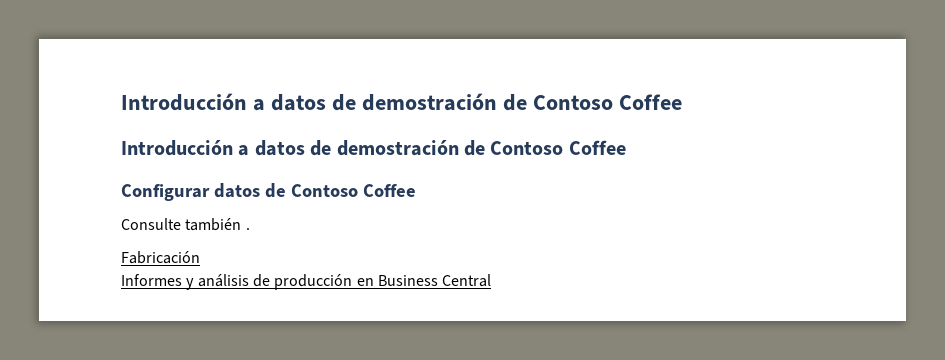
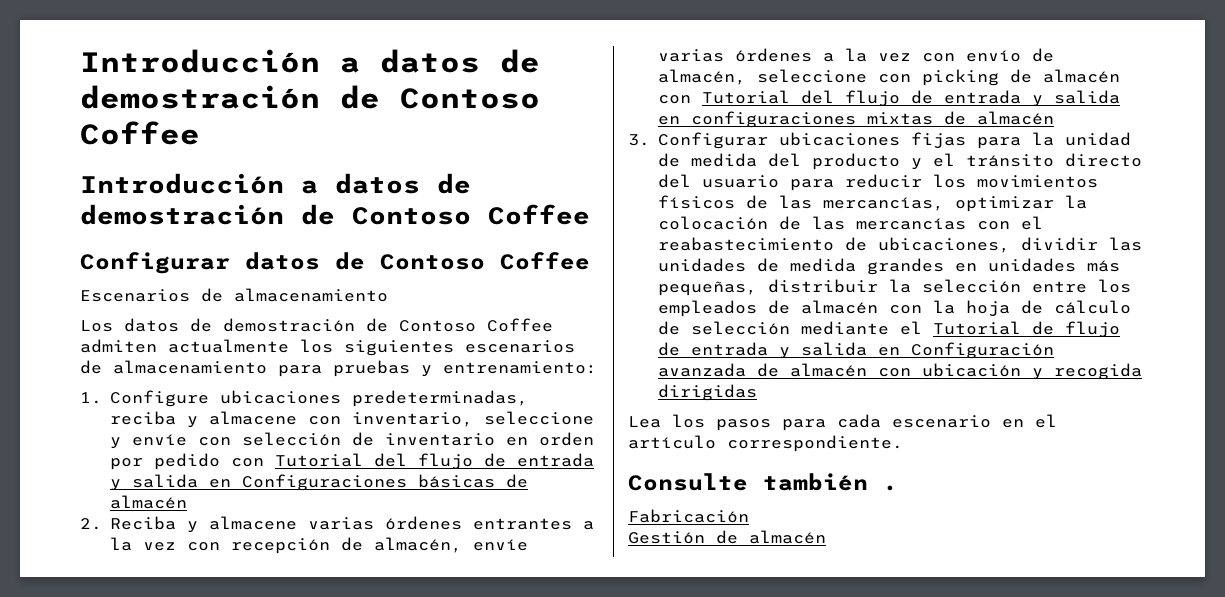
[121,218,250,231] [121,251,200,264] [121,274,492,290] Consulte también . // Fabricación // Informes y análisis de producción en Business Central -> [80,288,388,302] [80,318,553,332] [80,339,575,356] [80,360,597,377] [80,390,528,407] [109,411,594,428] [109,432,594,449] [109,453,594,470] [109,474,528,491] [109,495,187,509] [80,516,594,533] [109,537,528,554] [657,48,1054,62] [657,69,1120,86] [657,90,1120,107] [657,111,1054,128] [628,132,1131,149] [657,153,1142,170] [657,174,1098,191] [657,195,1087,212] [657,216,1043,230] [657,237,1142,253] [657,258,1120,275] [657,279,1131,296] [657,300,1131,317] [657,321,1120,338] [657,342,1054,359] [657,363,1142,380] [657,384,757,401] [628,414,1057,431] [628,435,903,452] [628,473,898,491] [628,509,749,523] [628,530,826,544] Escenarios de almacenamiento // Los datos de demostración de Contoso Coffee admiten actualmente los siguientes escenarios de almacenamiento para pruebas y entrenamiento: // 1. Configure ubicaciones predeterminadas, reciba y almacene con inventario, seleccione y envíe con selección de inventario en orden por pedido con Tutorial del flujo de entrada y salida en Configuraciones básicas de almacén // 2. Reciba y almacene varias órdenes entrantes a la vez con recepción de almacén, envíe varias órdenes a la vez con envío de almacén, seleccione con picking de almacén con Tutorial del flujo de entrada y salida en configuraciones mixtas de almacén // 3. Configurar ubicaciones fijas para la unidad de medida del producto y el tránsito directo del usuario para reducir los movimientos físicos de las mercancías, optimizar la colocación de las mercancías con el reabastecimiento de ubicaciones, dividir las unidades de medida grandes en unidades más pequeñas, distribuir la selección entre los empleados de almacén con la hoja de cálculo de selección mediante el Tutorial de flujo de entrada y salida en Configuración avanzada de almacén con ubicación y recogida dirigidas // Lea los pasos para cada escenario en el artículo correspondiente. // Consulte también . // Fabricación // Gestión de almacén

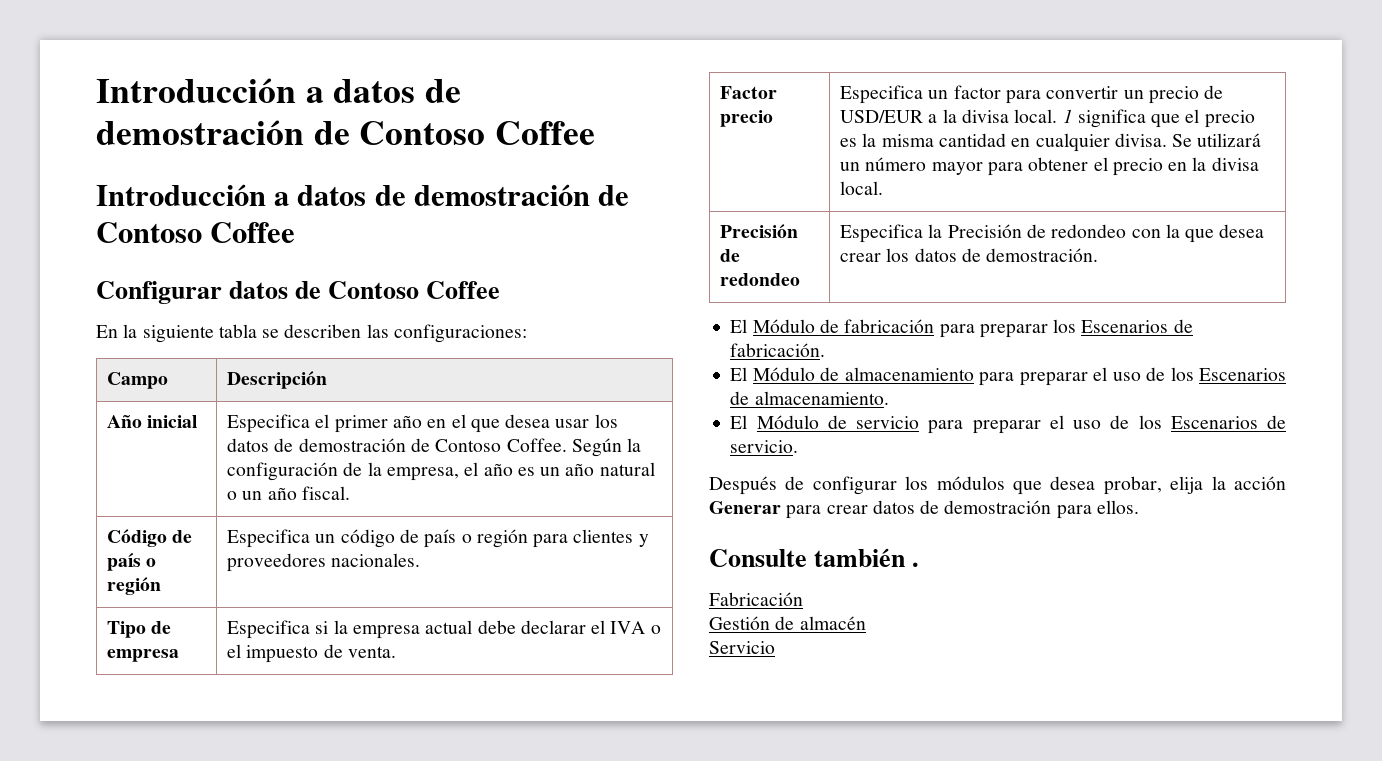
[80,288,388,302] [80,318,553,332] [80,339,575,356] [80,360,597,377] [80,390,528,407] [109,411,594,428] [109,432,594,449] [109,453,594,470] [109,474,528,491] [109,495,187,509] [80,516,594,533] [109,537,528,554] [657,48,1054,62] [657,69,1120,86] [657,90,1120,107] [657,111,1054,128] [628,132,1131,149] [657,153,1142,170] [657,174,1098,191] [657,195,1087,212] [657,216,1043,230] [657,237,1142,253] [657,258,1120,275] [657,279,1131,296] [657,300,1131,317] [657,321,1120,338] [657,342,1054,359] [657,363,1142,380] [657,384,757,401] [628,414,1057,431] [628,435,903,452] Escenarios de almacenamiento // Los datos de demostración de Contoso Coffee admiten actualmente los siguientes escenarios de almacenamiento para pruebas y entrenamiento: // 1. Configure ubicaciones predeterminadas, reciba y almacene con inventario, seleccione y envíe con selección de inventario en orden por pedido con Tutorial del flujo de entrada y salida en Configuraciones básicas de almacén // 2. Reciba y almacene varias órdenes entrantes a la vez con recepción de almacén, envíe varias órdenes a la vez con envío de almacén, seleccione con picking de almacén con Tutorial del flujo de entrada y salida en configuraciones mixtas de almacén // 3. Configurar ubicaciones fijas para la unidad de medida del producto y el tránsito directo del usuario para reducir los movimientos físicos de las mercancías, optimizar la colocación de las mercancías con el reabastecimiento de ubicaciones, dividir las unidades de medida grandes en unidades más pequeñas, distribuir la selección entre los empleados de almacén con la hoja de cálculo de selección mediante el Tutorial de flujo de entrada y salida en Configuración avanzada de almacén con ubicación y recogida dirigidas // Lea los pasos para cada escenario en el artículo correspondiente. -> [96,324,527,343] [107,372,169,389] [227,371,328,389] [107,415,198,428] [227,414,618,433] [227,438,642,457] [227,462,655,481] [227,486,350,500] [107,529,193,547] [107,553,157,571] [107,577,162,595] [227,529,649,548] [227,553,421,572] [107,621,172,638] [107,649,180,662] [227,620,661,639] [227,644,396,663] [720,86,778,99] [720,110,774,127] [840,85,1224,104] [840,109,1255,128] [840,133,1262,152] [840,157,1259,176] [840,181,884,195] [720,224,799,238] [720,249,741,262] [720,273,801,286] [840,224,1265,243] [840,248,1099,262] [730,319,1193,338] [730,343,826,357] [730,367,1286,386] [730,391,889,405] [730,415,1286,434] [730,440,799,453] [709,476,1286,495] [709,500,1139,519] En la siguiente tabla se describen las configuraciones: // Campo | Descripción // Año inicial | Especifica el primer año en el que desea usar los datos de demostración de Contoso Coffee. Según la configuración de la empresa, el año es un año natural o un año fiscal. // Código de país o región | Especifica un código de país o región para clientes y proveedores nacionales. // Tipo de empresa | Especifica si la empresa actual debe declarar el IVA o el impuesto de venta. // Factor precio | Especifica un factor para convertir un precio de USD/EUR a la divisa local. 1 significa que el precio es la misma cantidad en cualquier divisa. Se utilizará un número mayor para obtener el precio en la divisa local. // Precisión de redondeo | Especifica la Precisión de redondeo con la que desea crear los datos de demostración. // El Módulo de fabricación para preparar los Escenarios de fabricación. // El Módulo de almacenamiento para preparar el uso de los Escenarios de almacenamiento. // El Módulo de servicio para preparar el uso de los Escenarios de servicio. // Después de configurar los módulos que desea probar, elija la acción Generar para crear datos de demostración para ellos.
(826, 537) none -> [709,641,775,654] // Servicio

